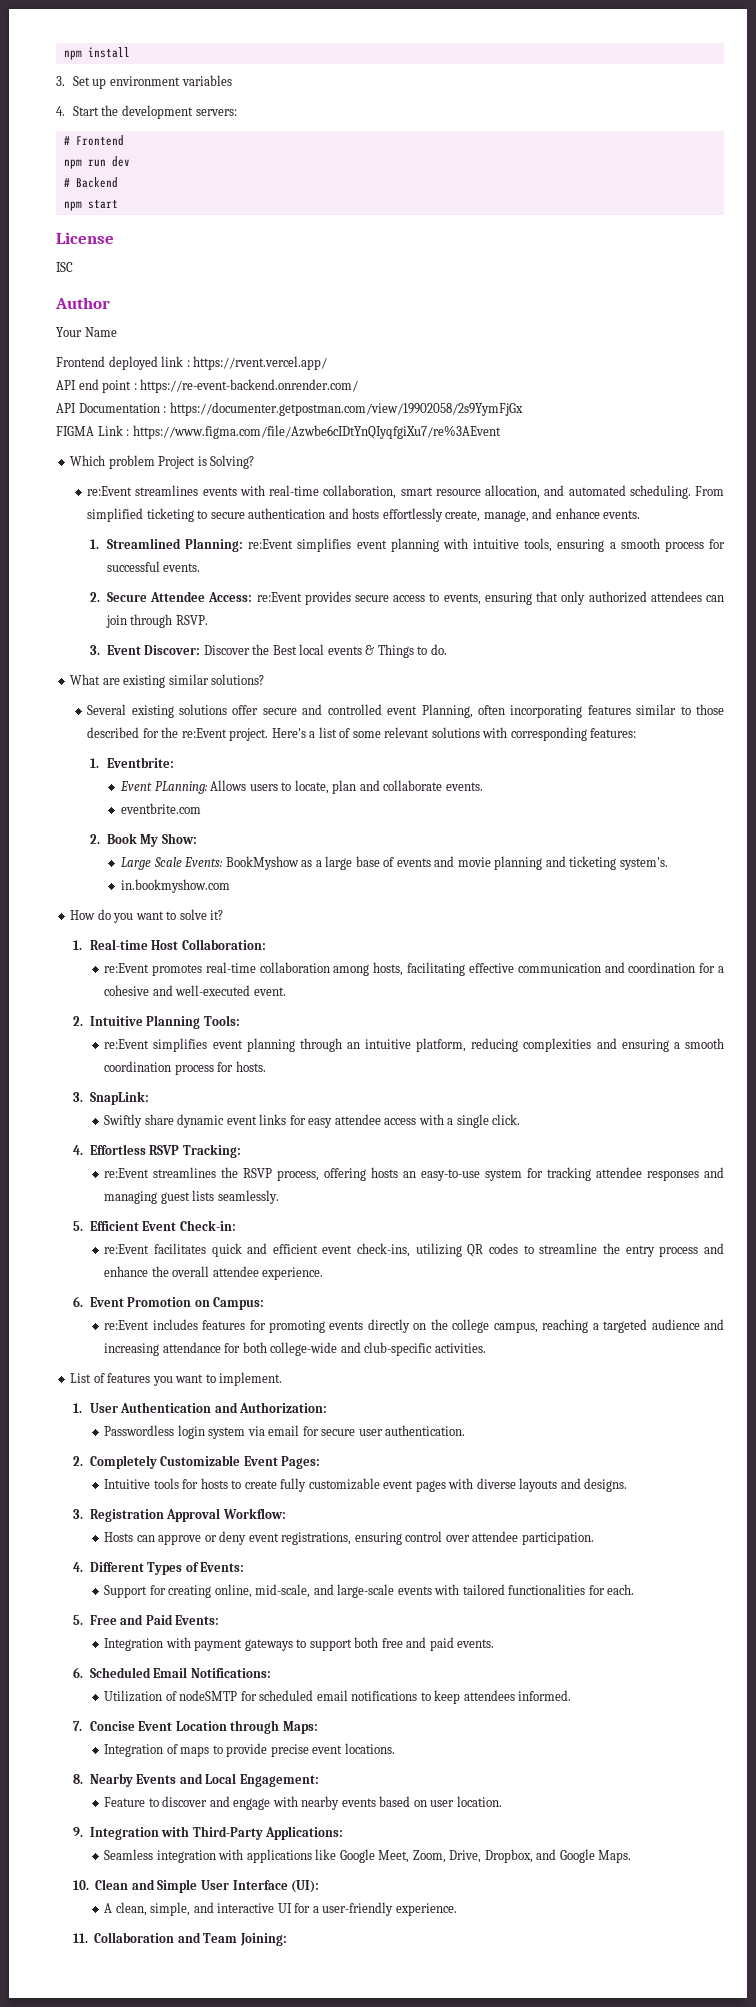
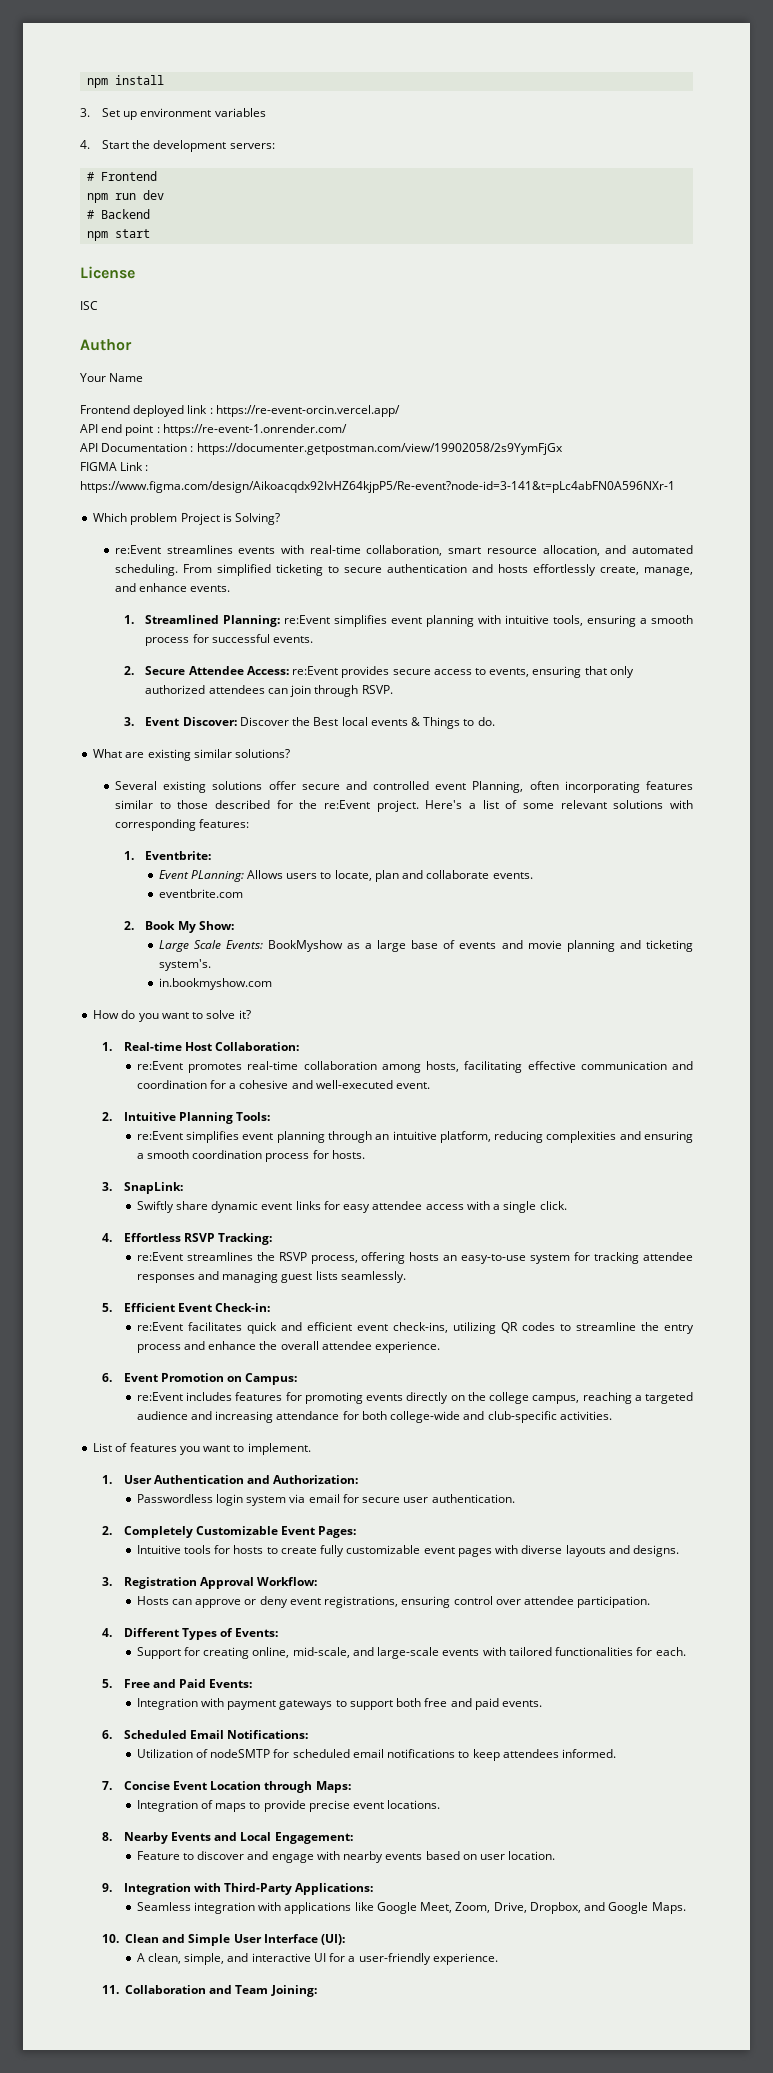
[193,356,328,370] https://rvent.vercel.app/ -> [215,405,400,417] https://re-event-orcin.vercel.app/
[140,379,359,393] https://re-event-backend.onrender.com/ -> [162,424,347,436] https://re-event-1.onrender.com/
[132,425,501,439] https://www.figma.com/file/Azwbe6cIDtYnQIyqfgiXu7/re%3AEvent -> [80,481,675,493] https://www.figma.com/design/Aikoacqdx92IvHZ64kjpP5/Re-event?node-id=3-141&t=pLc4abFN0A596NXr-1

